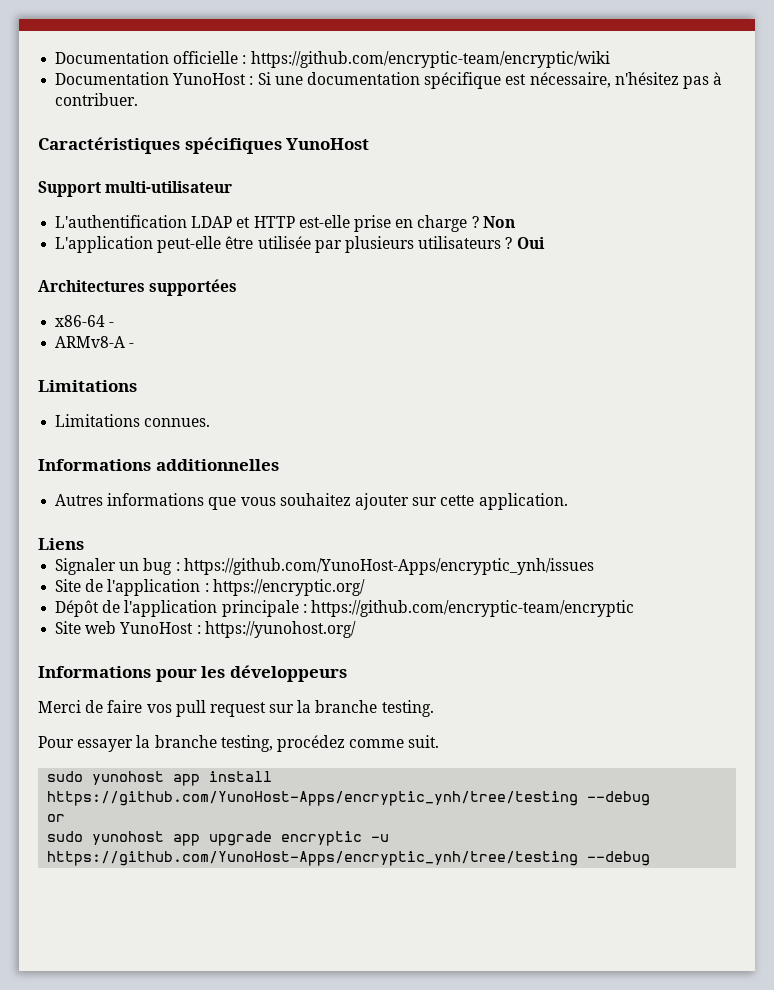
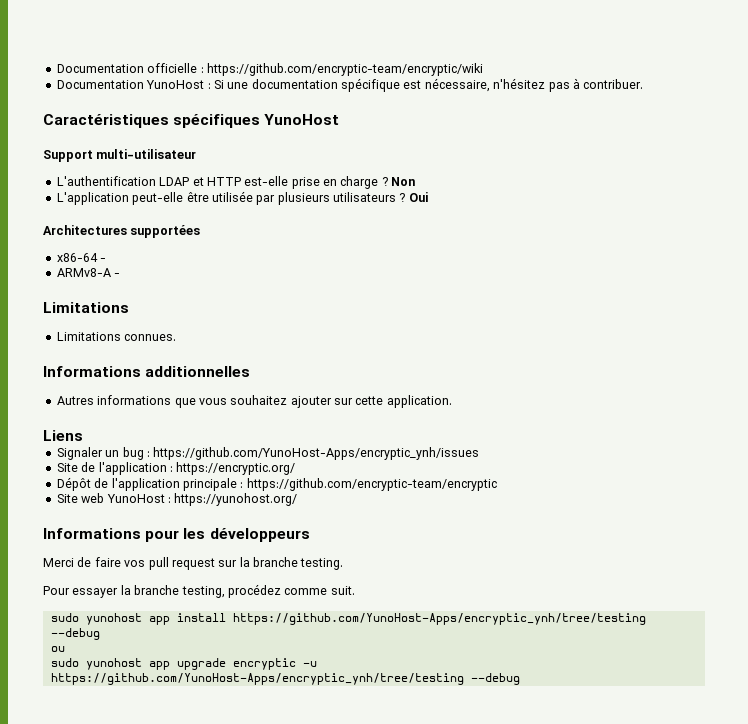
[47,814,66,822] or -> [50,646,65,652] ou

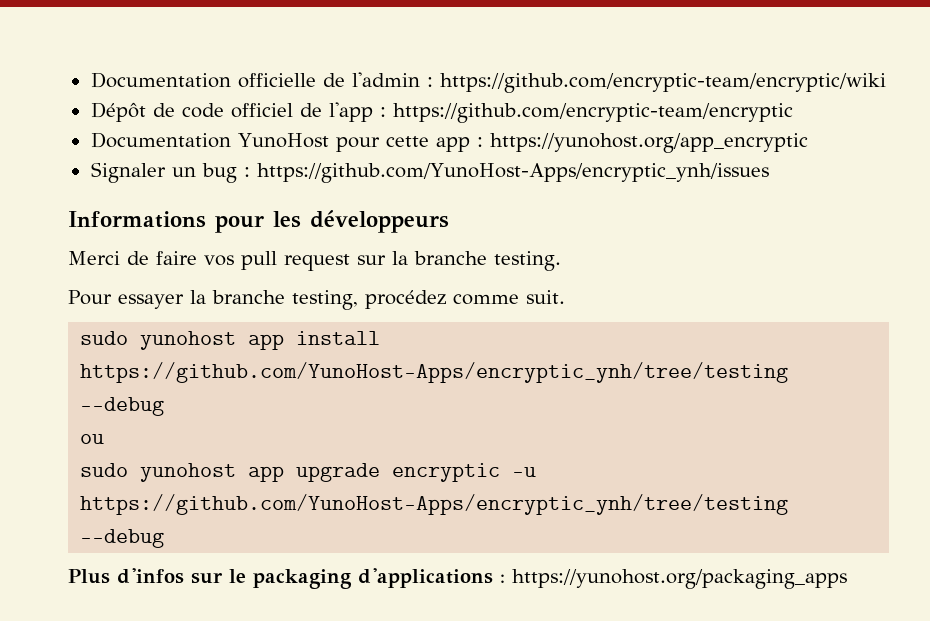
(198, 68) none -> [322,72,420,87] de l'admin
[56,78,644,92] [43,114,340,128] [43,149,197,162] [56,176,416,189] [56,191,428,205] [43,225,201,238] [56,253,107,262] [56,268,121,277] [43,302,129,313] [56,332,177,341] [43,366,251,377] [56,395,452,408] [43,430,83,441] Documentation YunoHost : Si une documentation spécifique est nécessaire, n'hésitez pas à contribuer. // Caractéristiques spécifiques YunoHost // Support multi-utilisateur // L'authentification LDAP et HTTP est-elle prise en charge ? Non // L'application peut-elle être utilisée par plusieurs utilisateurs ? Oui // Architectures supportées // x86-64 - // ARMv8-A - // Limitations // Limitations connues. // Informations additionnelles // Autres informations que vous souhaitez ajouter sur cette application. // Liens -> [90,102,793,123] [90,132,808,153] Dépôt de code officiel de l'app : https://github.com/encryptic-team/encryptic // Documentation YunoHost pour cette app : https://yunohost.org/app_encryptic
[56,462,296,475] [56,477,497,491] [56,493,298,506] // Site de l'application : https://encryptic.org/ // Dépôt de l'application principale : https://github.com/encryptic-team/encryptic // Site web YunoHost : https://yunohost.org/ -> (769, 173) none
(520, 679) none -> [68,568,847,589] // Plus d'infos sur le packaging d'applications : https://yunohost.org/packaging_apps

